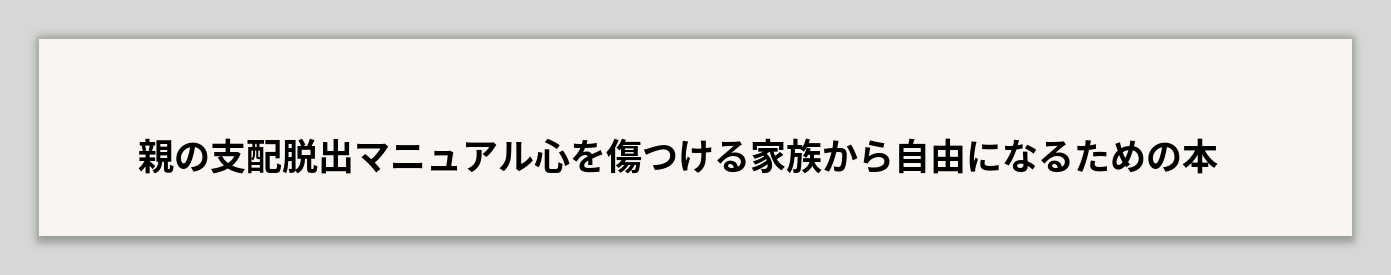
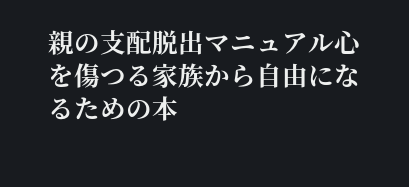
[678,140,714,173] け -> (126, 77) none

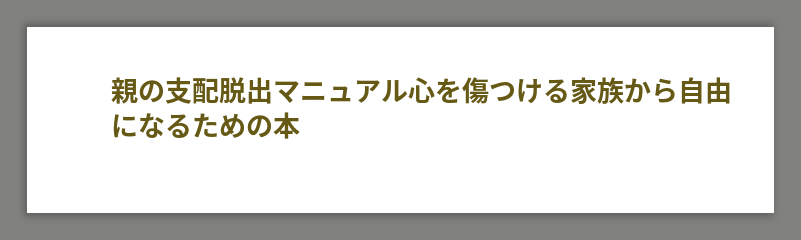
(126, 77) none -> [516,78,543,104] け

